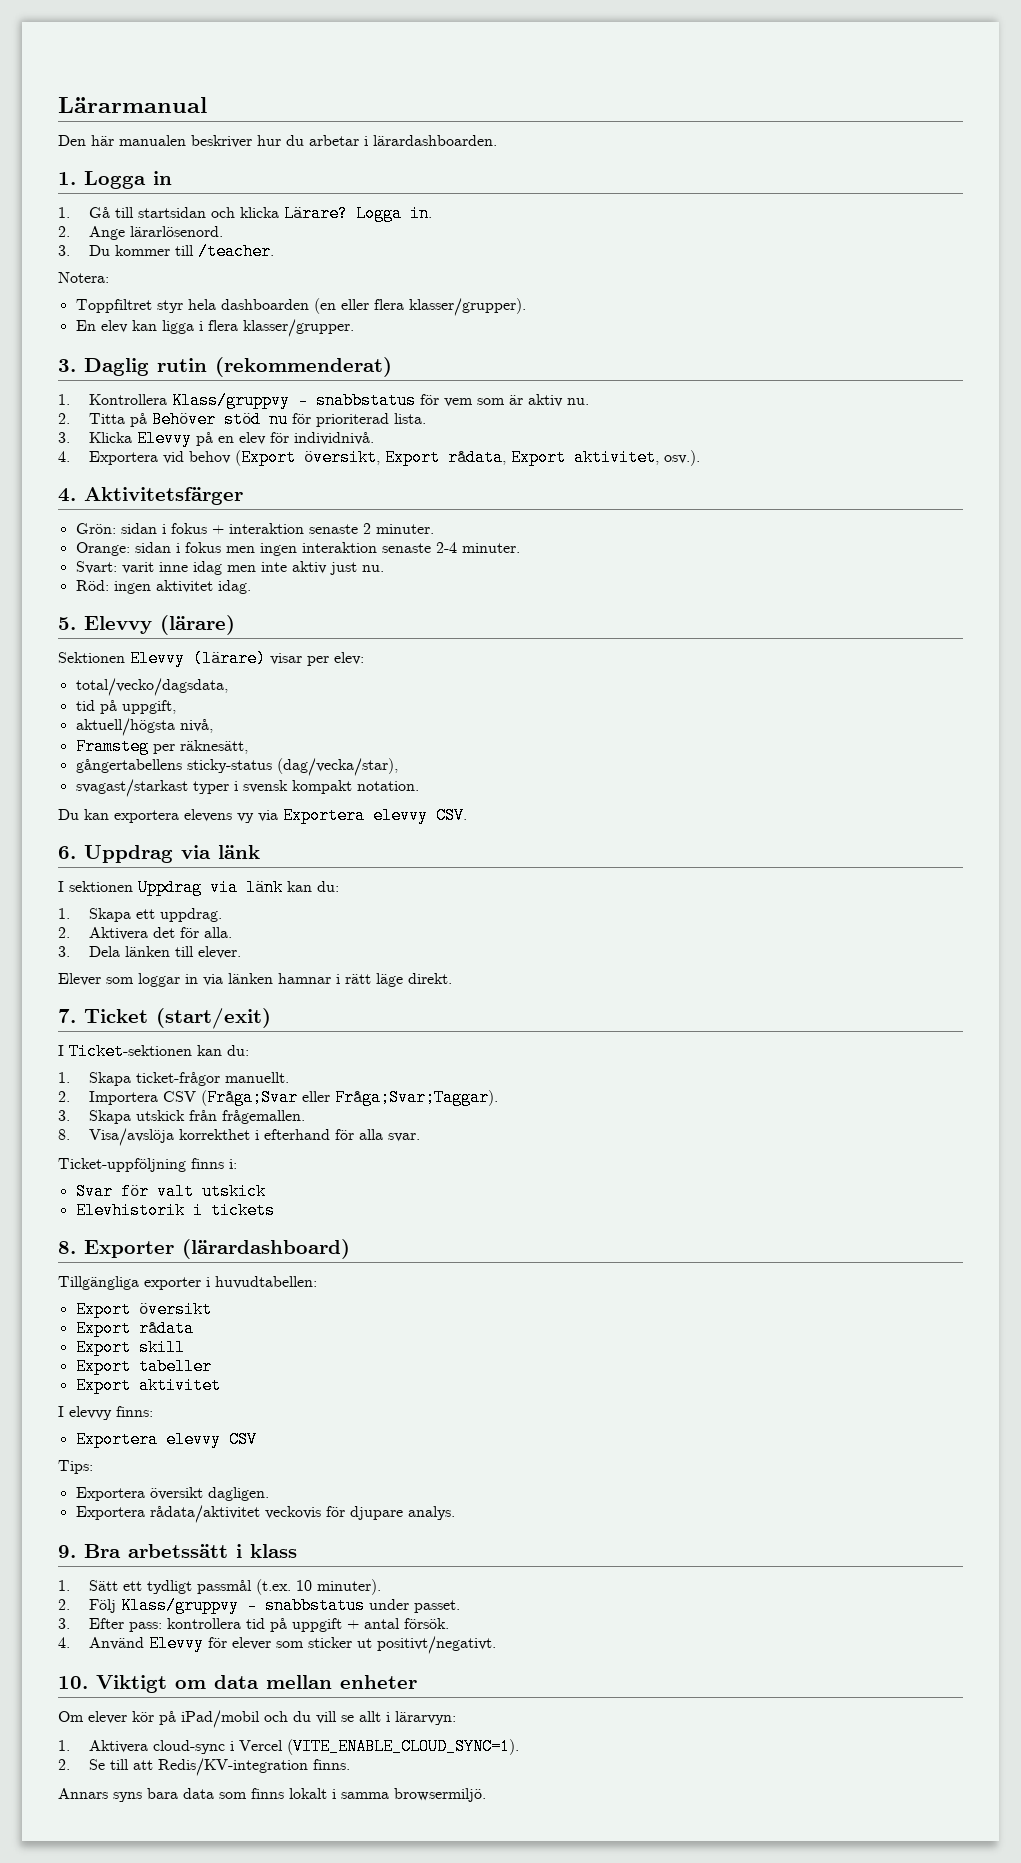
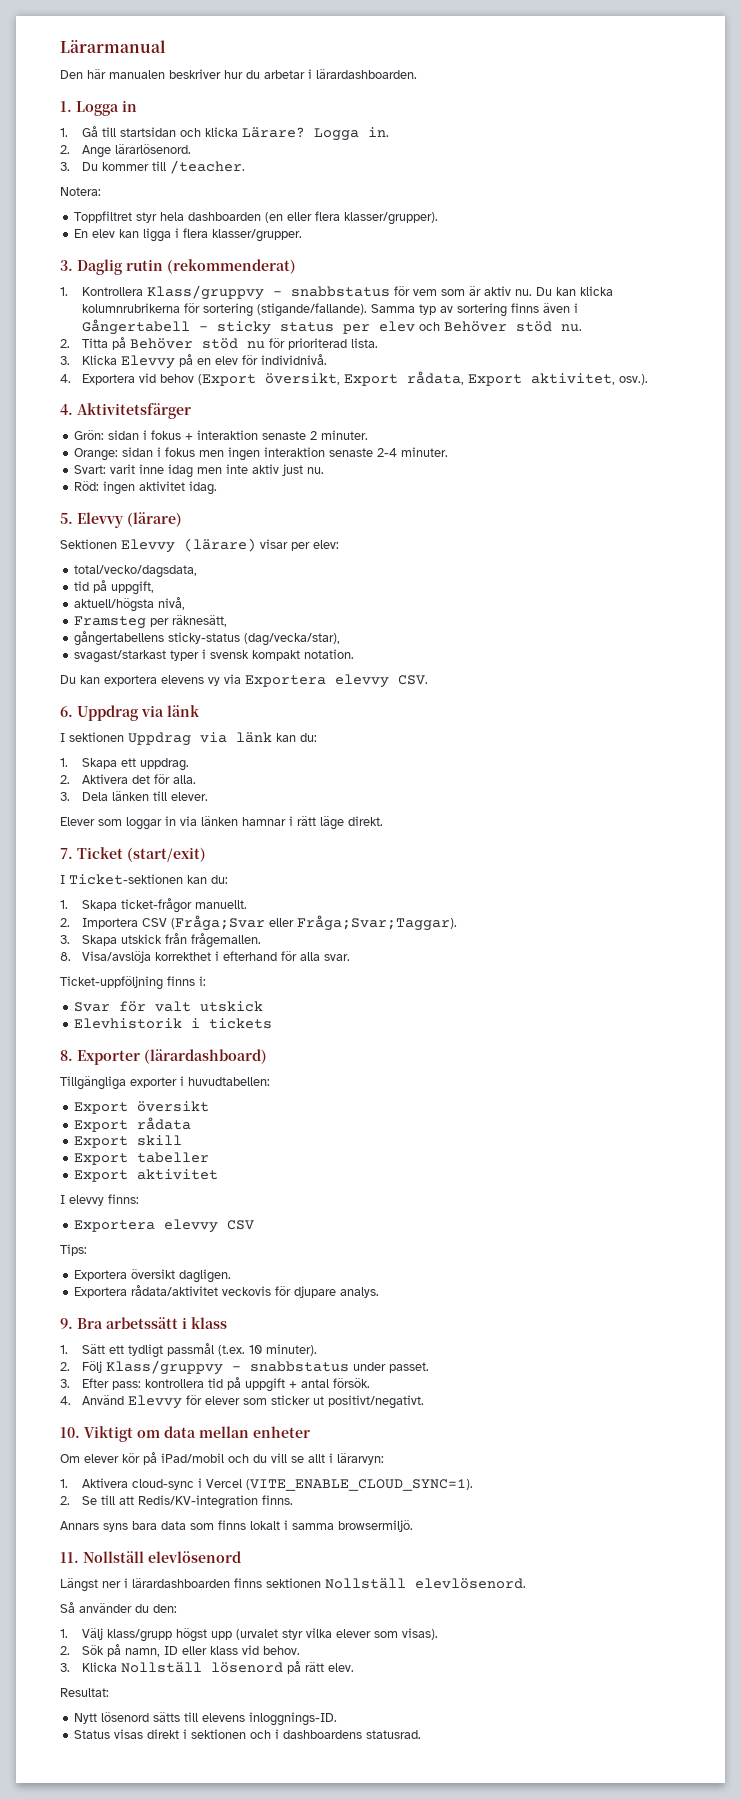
(590, 401) none -> [536,286,614,296] [82,303,579,317] [82,319,583,335] Du kan klicka kolumnrubrikerna för sortering (stigande/fallande). Samma typ av sortering finns även i Gångertabell - sticky status per elev och Behöver stöd nu.
(486, 1795) none -> [60,1551,241,1563] [60,1578,526,1592] [60,1602,177,1613] [60,1628,439,1642] [60,1644,301,1657] [60,1661,355,1674] [60,1688,109,1697] [74,1712,338,1726] [74,1729,422,1739] // 11. Nollställ elevlösenord // Längst ner i lärardashboarden finns sektionen Nollställ elevlösenord. // Så använder du den: // 1. Välj klass/grupp högst upp (urvalet styr vilka elever som visas). // 2. Sök på namn, ID eller klass vid behov. // 3. Klicka Nollställ lösenord på rätt elev. // Resultat: // Nytt lösenord sätts till elevens inloggnings-ID. // Status visas direkt i sektionen och i dashboardens statusrad.

